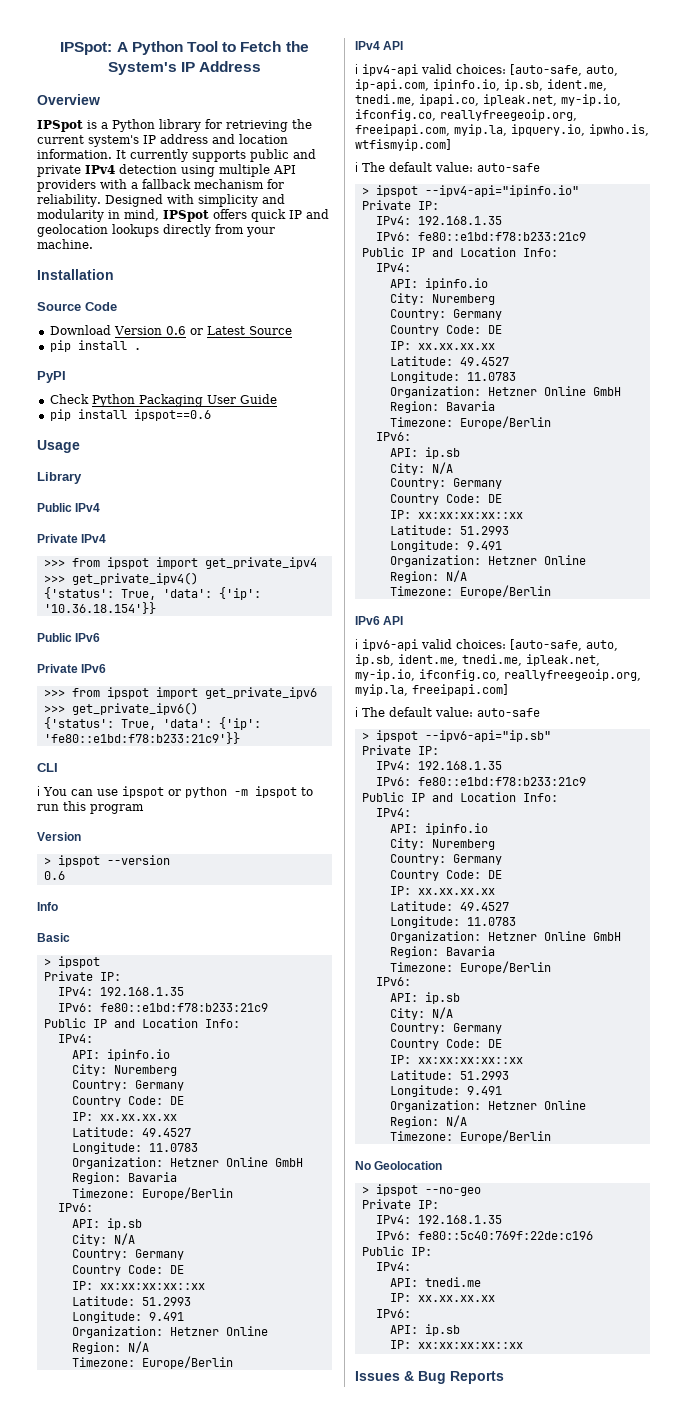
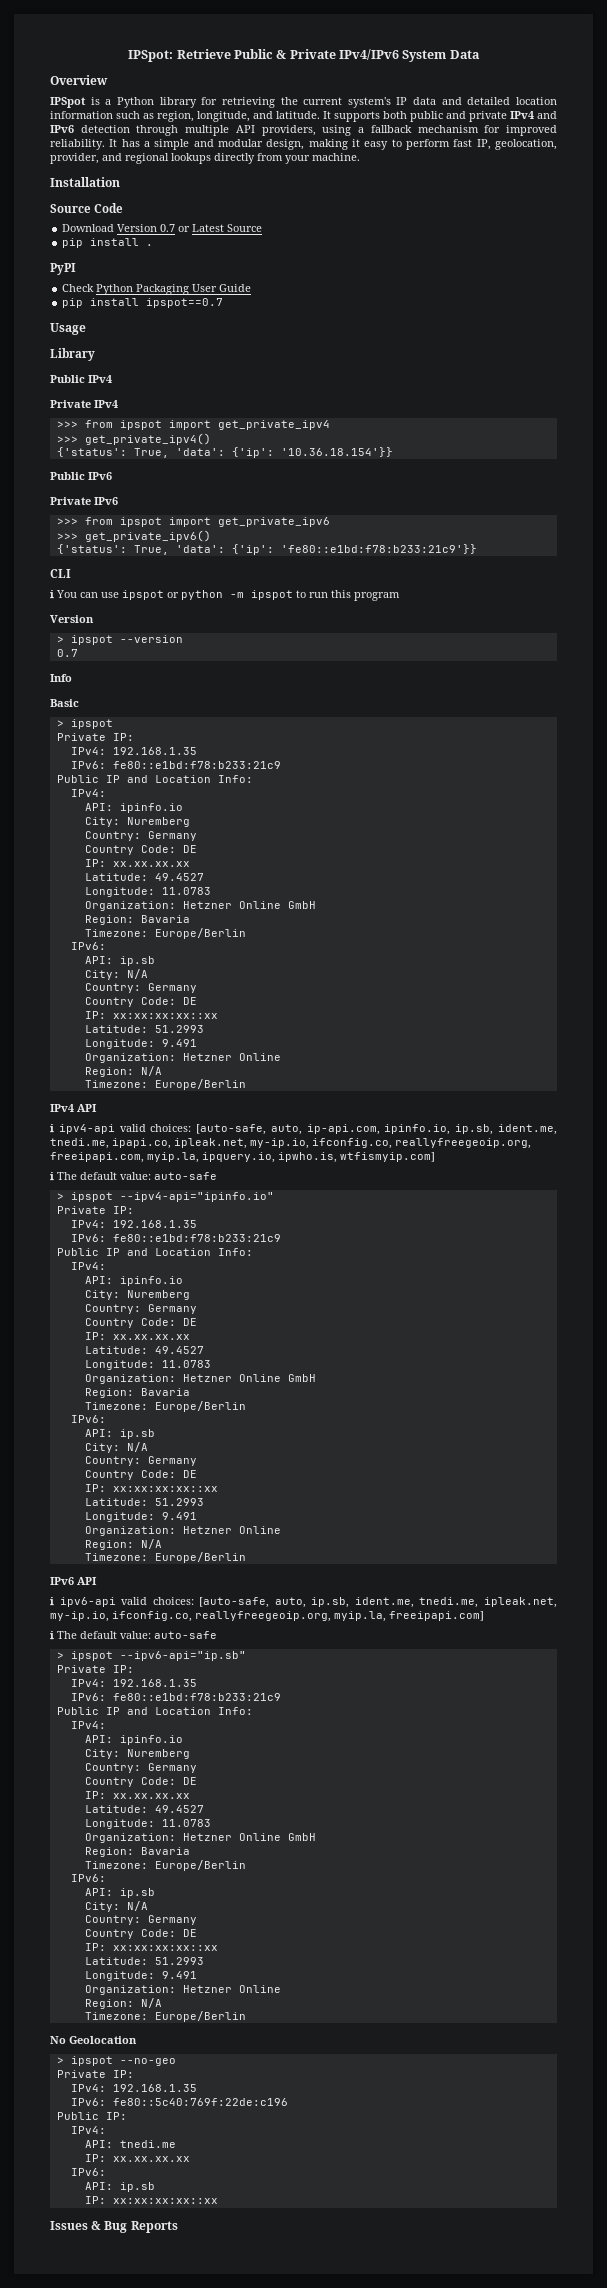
[116,41,309,55] [107,61,262,75] A Python Tool to Fetch the System's IP Address -> [176,49,480,62] Retrieve Public & Private IPv4/IPv6 System Data
[160,134,288,144] [37,149,316,162] [37,164,296,177] [37,179,284,192] [37,194,285,207] [37,209,329,222] [37,224,108,237] address and location information. It currently supports public and private IPv4 detection using multiple API providers with a fallback mechanism for reliability. Designed with simplicity and modularity in mind, IPSpot offers quick IP and geolocation -> [413,97,558,105] [50,111,557,122] [50,125,558,136] [50,139,557,150] [50,153,169,164] data and detailed location information such as region, longitude, and latitude. It supports both public and private IPv4 and IPv6 detection through multiple API providers, using a fallback mechanism for improved reliability. It has a simple and modular design, making it easy to perform fast IP, geolocation, provider, and regional
[165,326,186,335] 0.6 -> [160,224,176,232] 0.7
[133,409,211,421] ipspot==0.6 -> [146,298,224,308] ipspot==0.7
[43,871,65,880] 0.6 -> [56,649,78,657] 0.7

